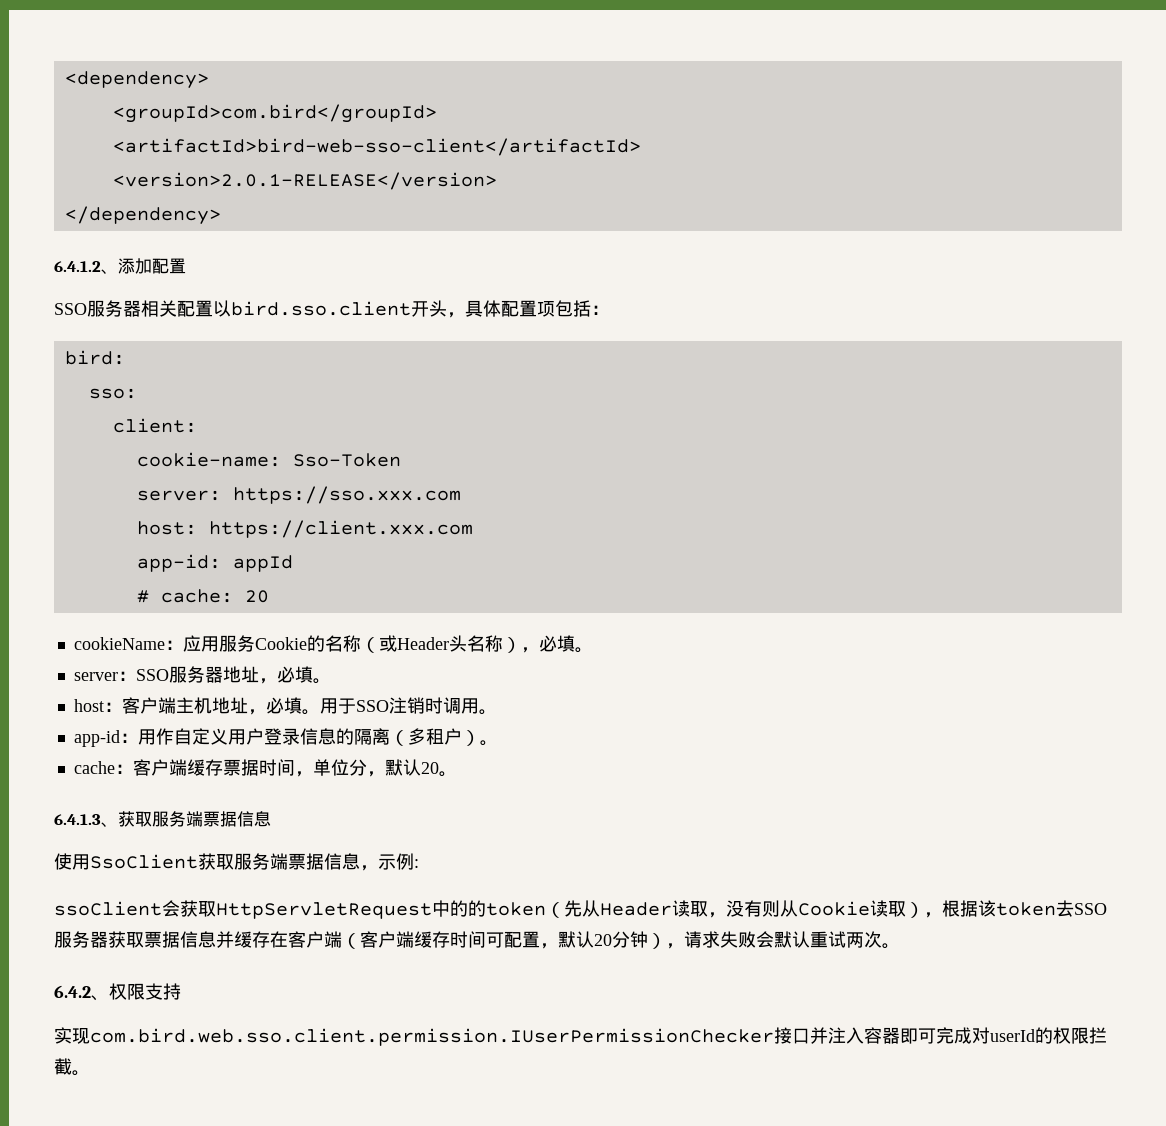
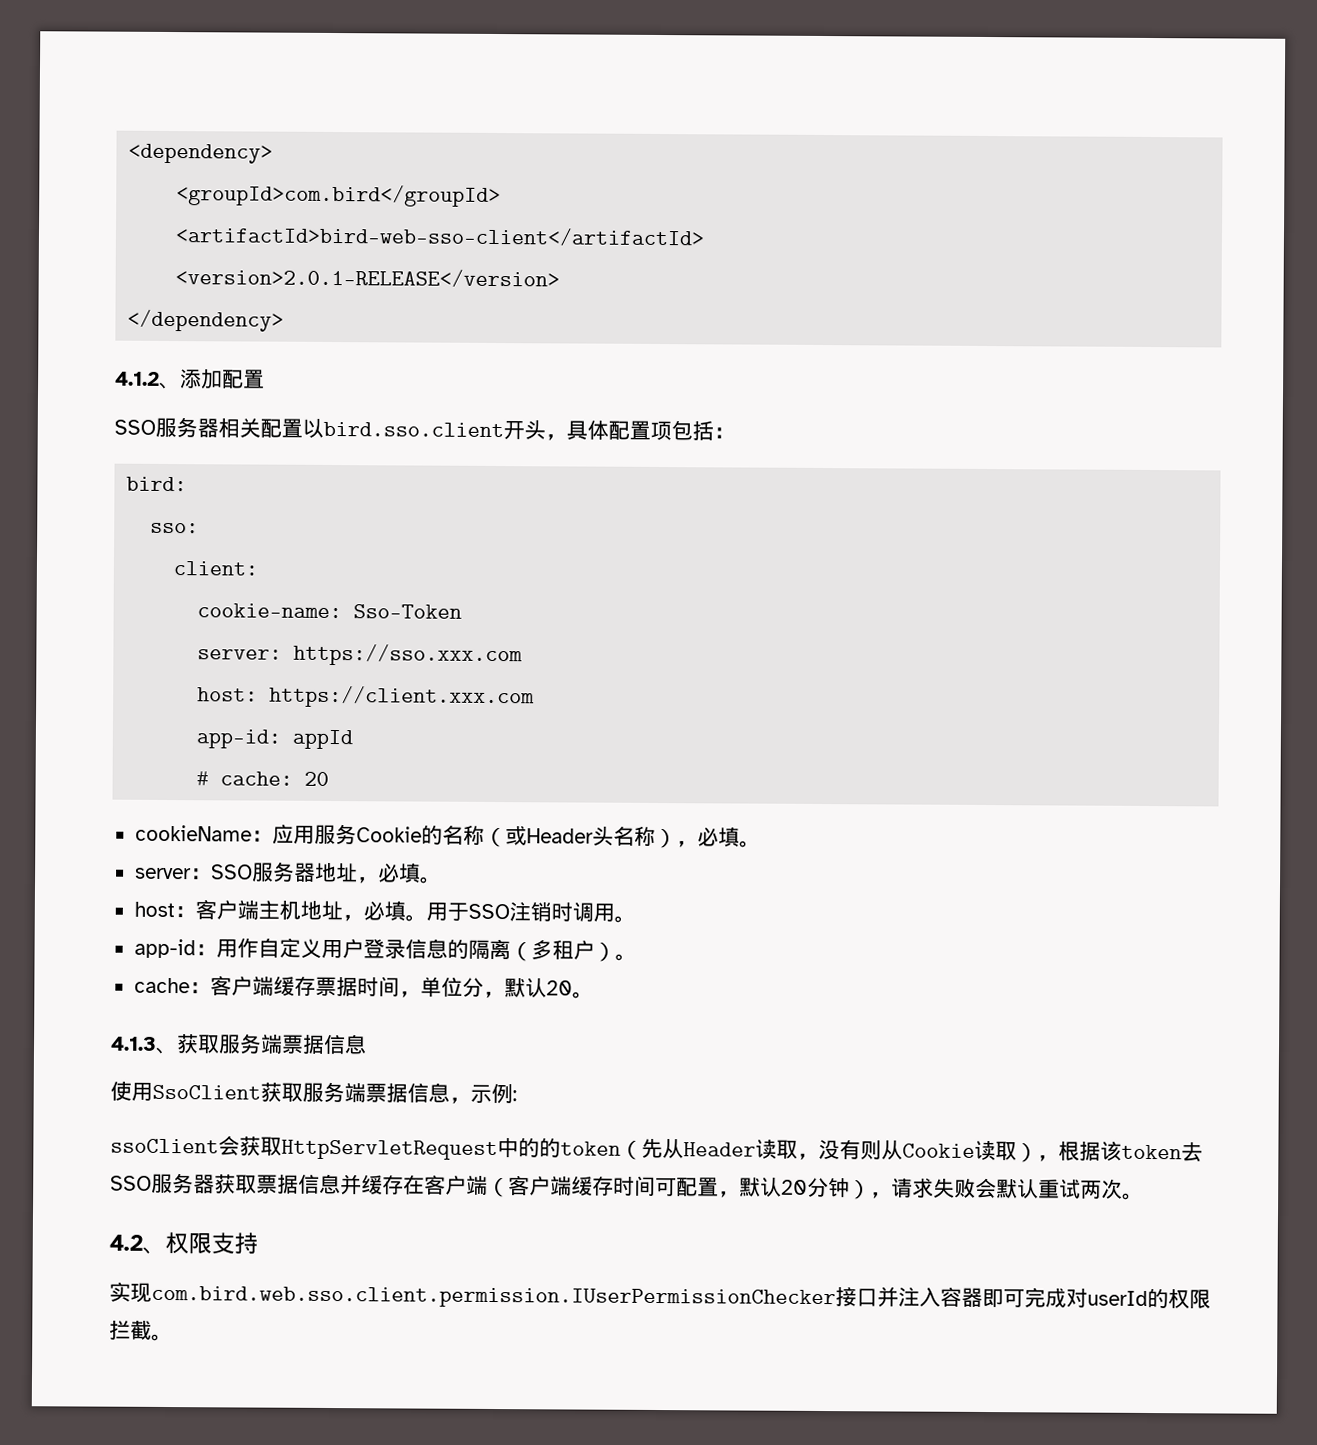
[54,261,101,272] 6.4.1.2 -> [115,371,160,386] 4.1.2
[54,814,101,825] 6.4.1.3 -> [110,1036,157,1051] 4.1.3
[54,985,91,998] 6.4.2 -> [109,1234,143,1251] 4.2

